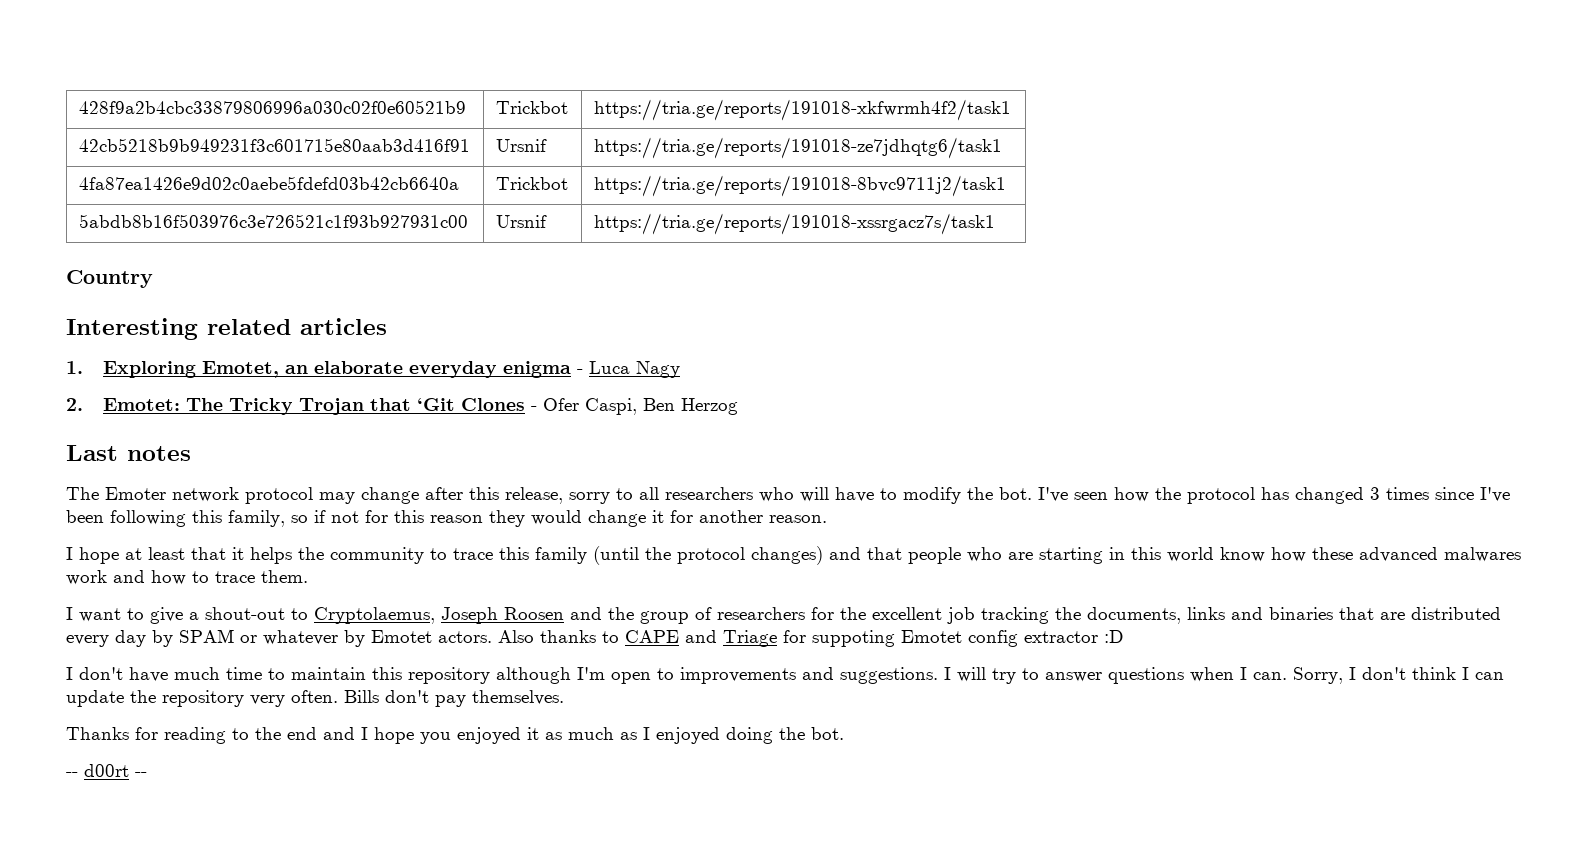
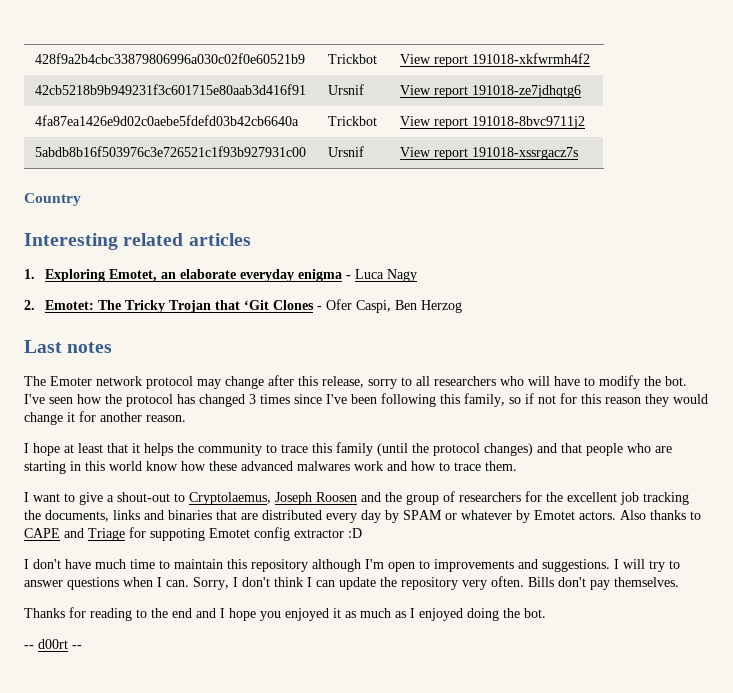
[593,99,1011,121] https://tria.ge/reports/191018-xkfwrmh4f2/task1 -> [399,53,590,67] View report 191018-xkfwrmh4f2
[593,137,1002,159] https://tria.ge/reports/191018-ze7jdhqtg6/task1 -> [399,85,581,98] View report 191018-ze7jdhqtg6
[593,175,1006,197] https://tria.ge/reports/191018-8bvc9711j2/task1 -> [399,116,585,129] View report 191018-8bvc9711j2
[593,213,995,235] https://tria.ge/reports/191018-xssrgacz7s/task1 -> [399,147,578,160] View report 191018-xssrgacz7s

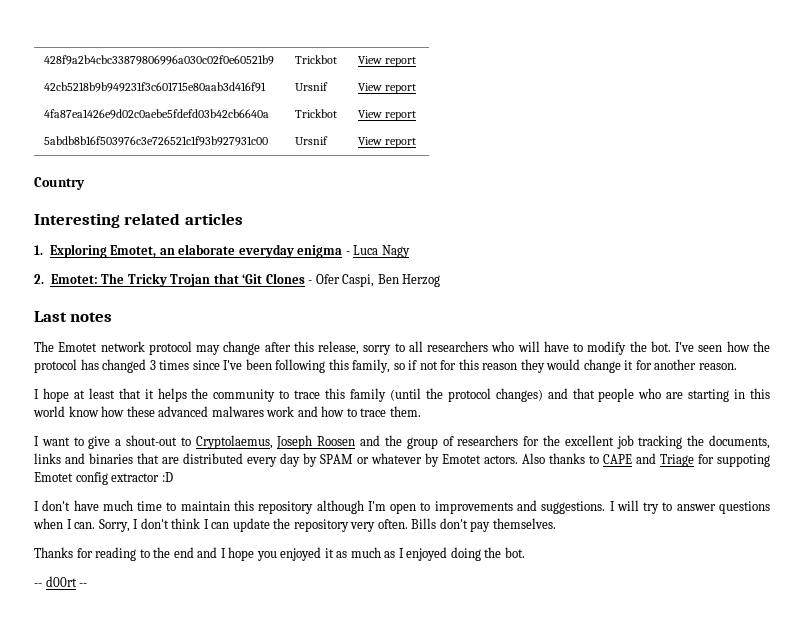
[471,53,590,64] 191018-xkfwrmh4f2 -> (417, 62) none
[471,85,581,98] 191018-ze7jdhqtg6 -> (417, 89) none
[471,116,585,129] 191018-8bvc9711j2 -> (417, 116) none
[471,147,578,160] 191018-xssrgacz7s -> (417, 143) none
[50,376,92,386] Emoter -> [58,342,98,352] Emotet

